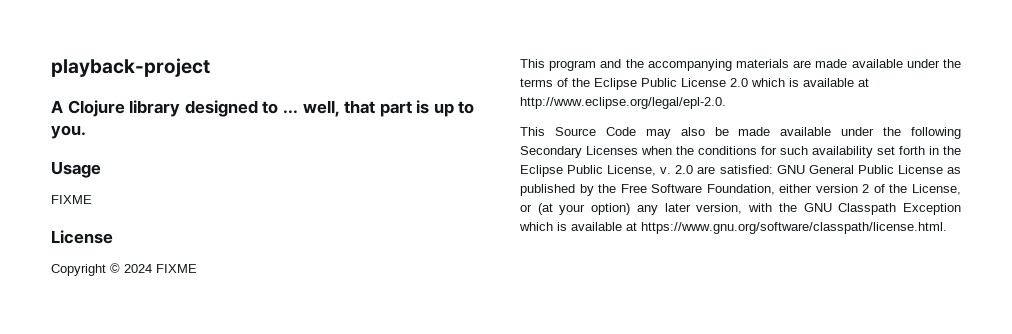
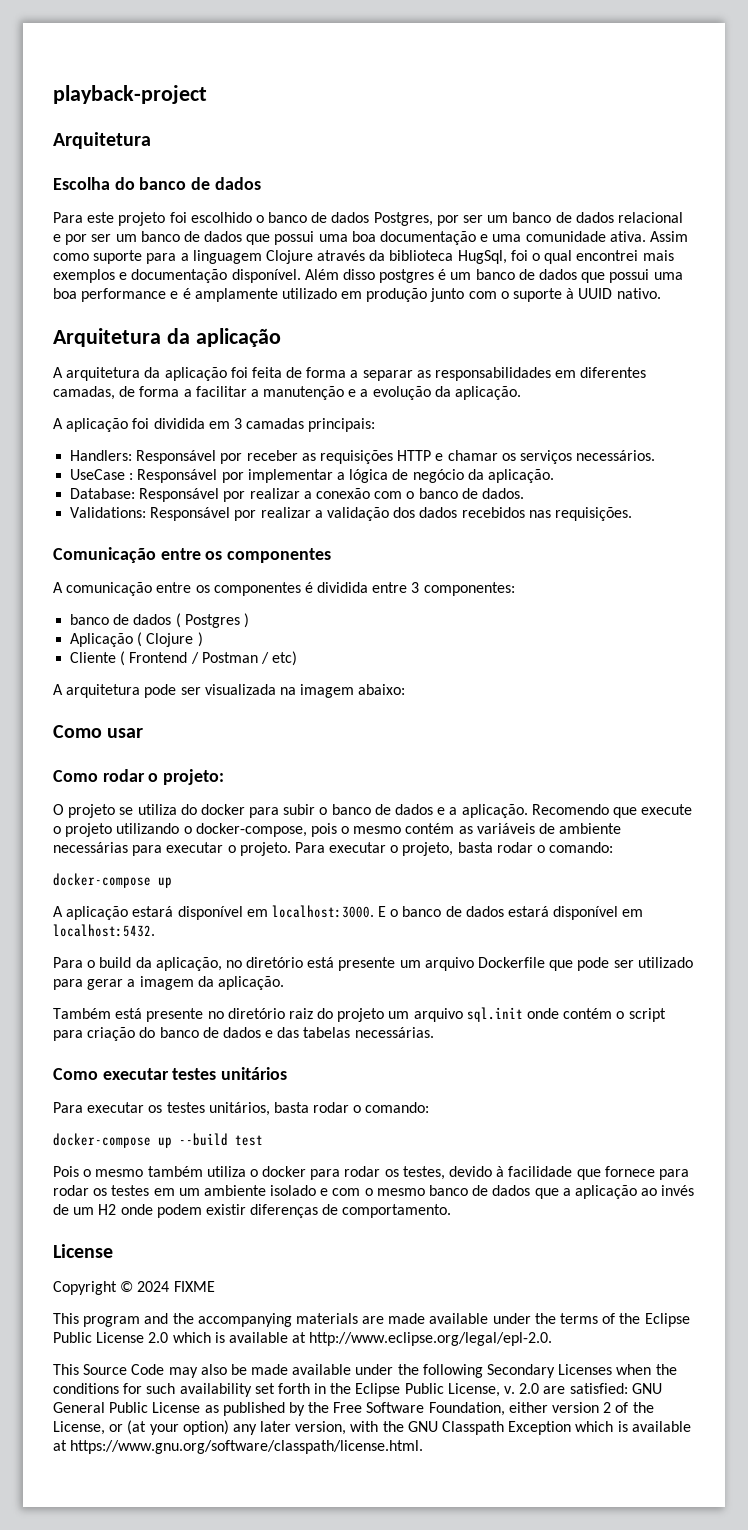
[51,100,475,117] [51,125,86,139] [51,161,101,178] [51,195,92,204] A Clojure library designed to ... well, that part is up to you. // Usage // FIXME -> [53,132,151,149] [53,177,261,190] [53,212,683,226] [53,231,688,245] [53,250,674,264] [53,269,683,283] [53,288,661,302] [53,328,281,347] [53,367,647,381] [53,386,522,400] [53,418,376,432] [70,450,656,464] [70,469,554,483] [70,488,524,502] [70,507,632,521] [53,547,332,563] [53,582,515,596] [70,613,249,628] [70,632,203,647] [70,651,298,666] [53,684,406,698] [53,725,144,738] [53,769,225,785] [53,804,693,818] [53,823,622,837] [53,842,614,856] [53,873,172,888] [53,905,644,920] [53,924,155,937] [53,957,693,971] [53,976,284,990] [53,1007,666,1022] [53,1027,434,1041] [53,1067,288,1080] [53,1102,430,1116] [53,1133,263,1148] [53,1166,689,1180] [53,1185,695,1199] [53,1204,452,1218] Arquitetura // Escolha do banco de dados // Para este projeto foi escolhido o banco de dados Postgres, por ser um banco de dados relacional e por ser um banco de dados que possui uma boa documentação e uma comunidade ativa. Assim como suporte para a linguagem Clojure através da biblioteca HugSql, foi o qual encontrei mais exemplos e documentação disponível. Além disso postgres é um banco de dados que possui uma boa performance e é amplamente utilizado em produção junto com o suporte à UUID nativo. // Arquitetura da aplicação // A arquitetura da aplicação foi feita de forma a separar as responsabilidades em diferentes camadas, de forma a facilitar a manutenção e a evolução da aplicação. // A aplicação foi dividida em 3 camadas principais: // Handlers: Responsável por receber as requisições HTTP e chamar os serviços necessários. // UseCase : Responsável por implementar a lógica de negócio da aplicação. // Database: Responsável por realizar a conexão com o banco de dados. // Validations: Responsável por realizar a validação dos dados recebidos nas requisições. // Comunicação entre os componentes // A comunicação entre os componentes é dividida entre 3 componentes: // banco de dados ( Postgres ) // Aplicação ( Clojure ) // Cliente ( Frontend / Postman / etc) // A arquitetura pode ser visualizada na imagem abaixo: // Como usar // Como rodar o projeto: // O projeto se utiliza do docker para subir o banco de dados e a aplicação. Recomendo que execute o projeto utilizando o docker-compose, pois o mesmo contém as variáveis de ambiente necessárias para executar o projeto. Para executar o projeto, basta rodar o comando: // docker-compose up // A aplicação estará disponível em localhost:3000. E o banco de dados estará disponível em localhost:5432. // Para o build da aplicação, no diretório está presente um arquivo Dockerfile que pode ser utilizado para gerar a imagem da aplicação. // Também está presente no diretório raiz do projeto um arquivo sql.init onde contém o script para criação do banco de dados e das tabelas necessárias. // Como executar testes unitários // Para executar os testes unitários, basta rodar o comando: // docker-compose up --build test // Pois o mesmo também utiliza o docker para rodar os testes, devido à facilidade que fornece para rodar os testes em um ambiente isolado e com o mesmo banco de dados que a aplicação ao invés de um H2 onde podem existir diferenças de comportamento.

